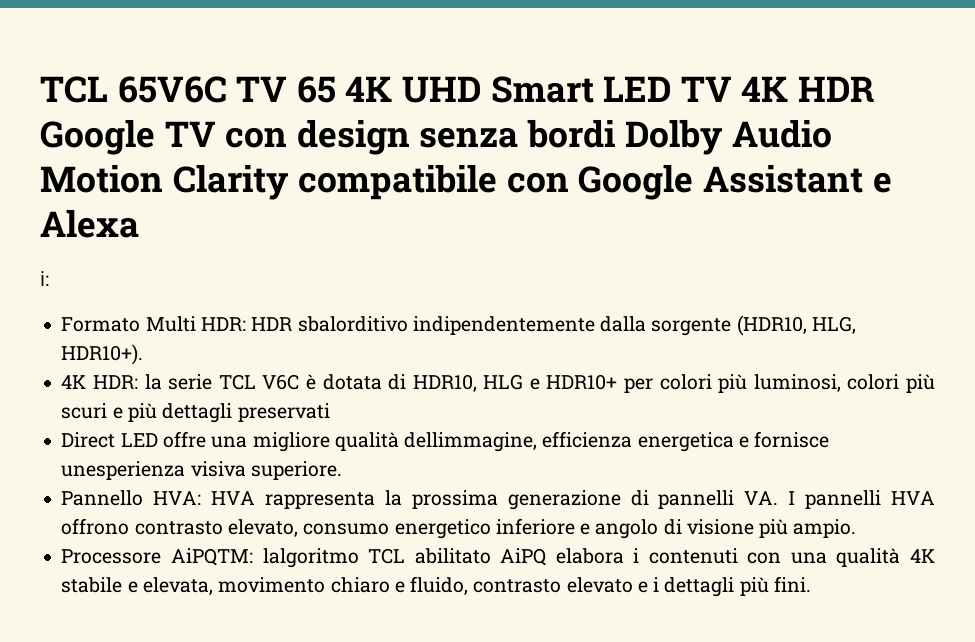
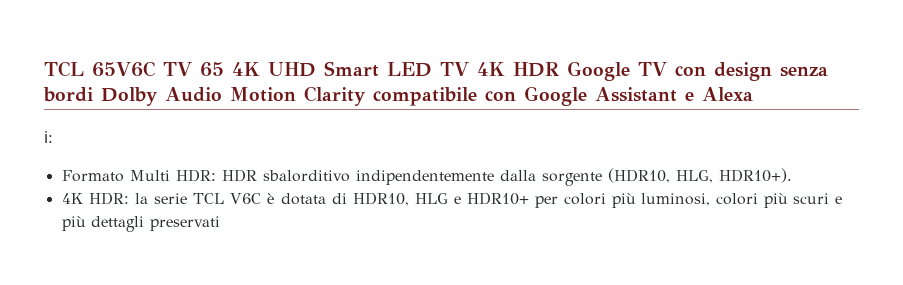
[61,431,830,452] [61,461,342,480] [61,490,935,510] [61,518,857,539] [61,548,936,568] [61,576,811,597] // Direct LED offre una migliore qualità dellimmagine, efficienza energetica e fornisce unesperienza visiva superiore. // Pannello HVA: HVA rappresenta la prossima generazione di pannelli VA. I pannelli HVA offrono contrasto elevato, consumo energetico inferiore e angolo di visione più ampio. // Processore AiPQTM: lalgoritmo TCL abilitato AiPQ elabora i contenuti con una qualità 4K stabile e elevata, movimento chiaro e fluido, contrasto elevato e i dettagli più fini. -> (220, 223) none

